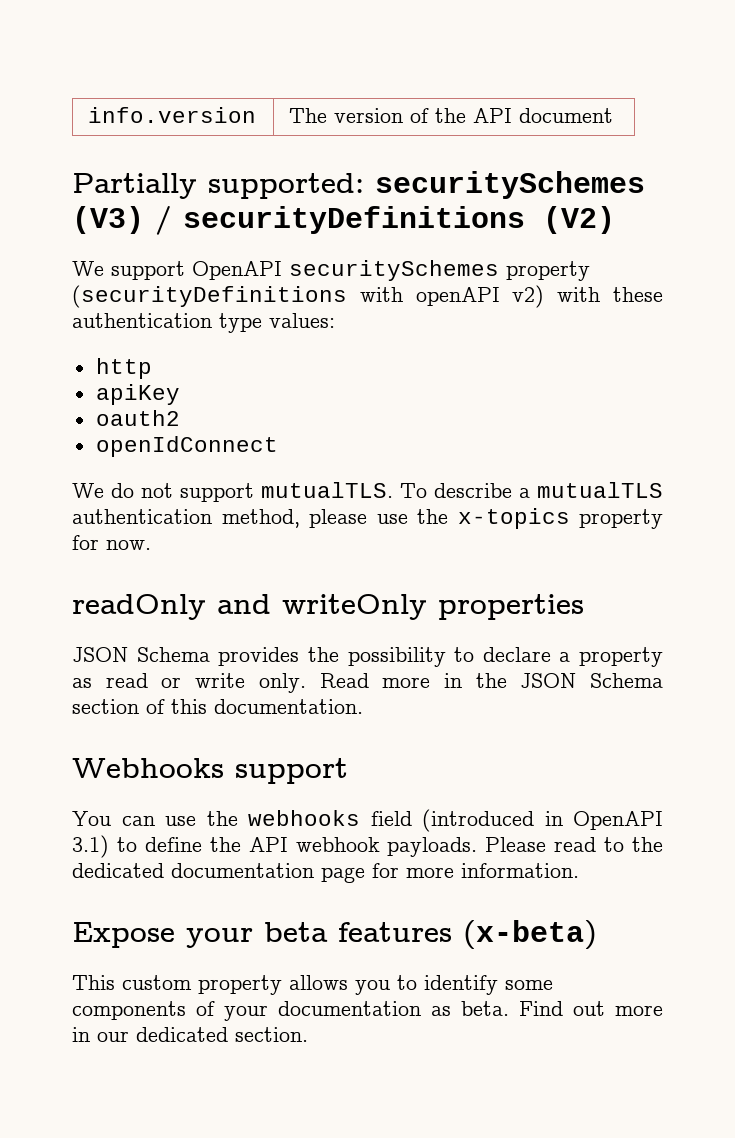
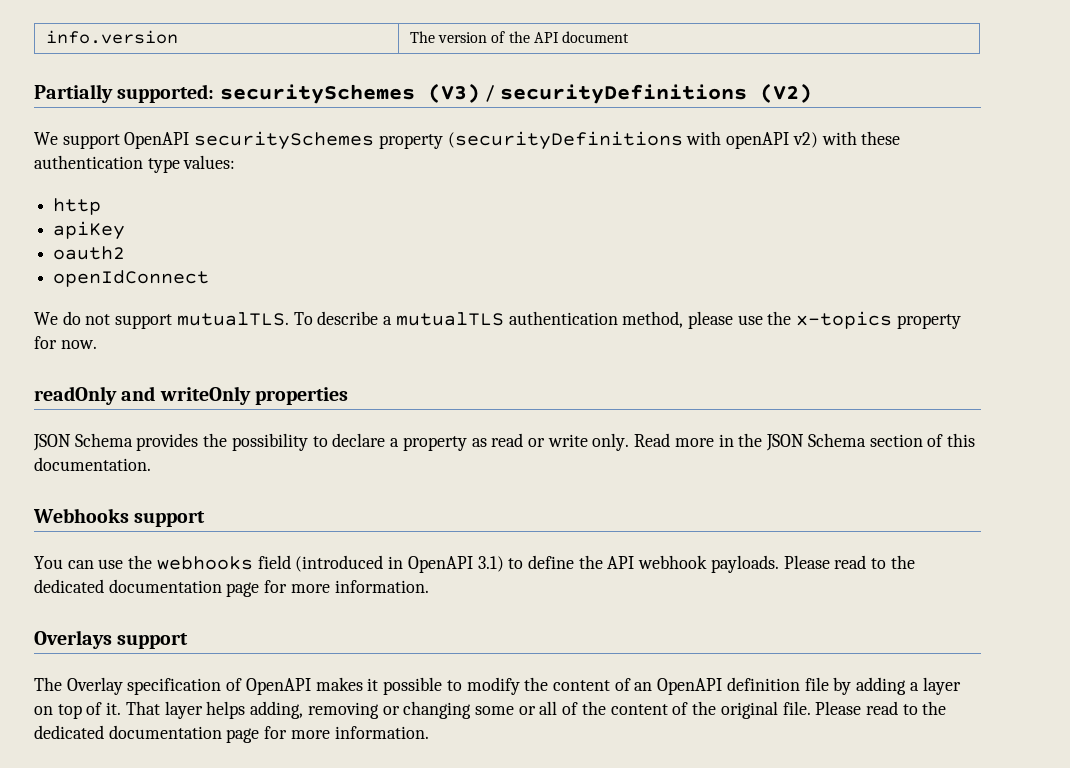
[72,920,597,950] [72,975,553,995] [72,1001,663,1021] [72,1027,308,1042] Expose your beta features (x-beta) // This custom property allows you to identify some components of your documentation as beta. Find out more in our dedicated section. -> [34,630,189,649] [34,677,961,695] [34,701,947,719] [34,725,429,743] Overlays support // The Overlay specification of OpenAPI makes it possible to modify the content of an OpenAPI definition file by adding a layer on top of it. That layer helps adding, removing or changing some or all of the content of the original file. Please read to the dedicated documentation page for more information.

